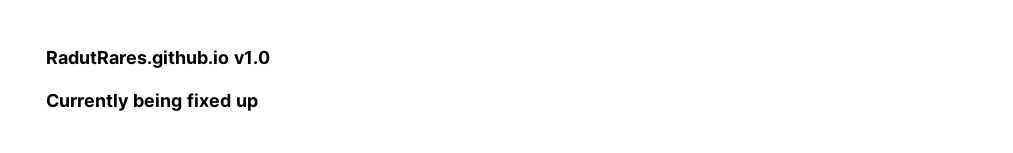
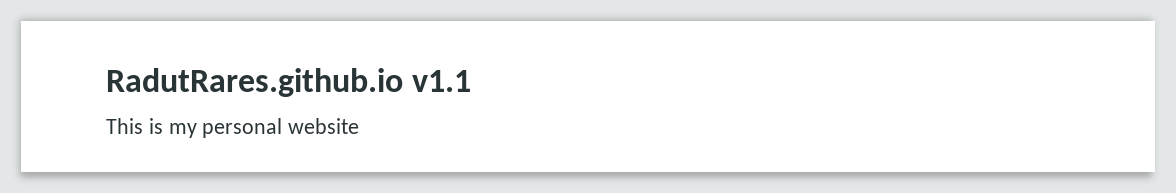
[233,50,270,65] [46,93,258,111] v1.0 // Currently being fixed up -> [412,70,472,92] [106,118,360,138] v1.1 // This is my personal website

